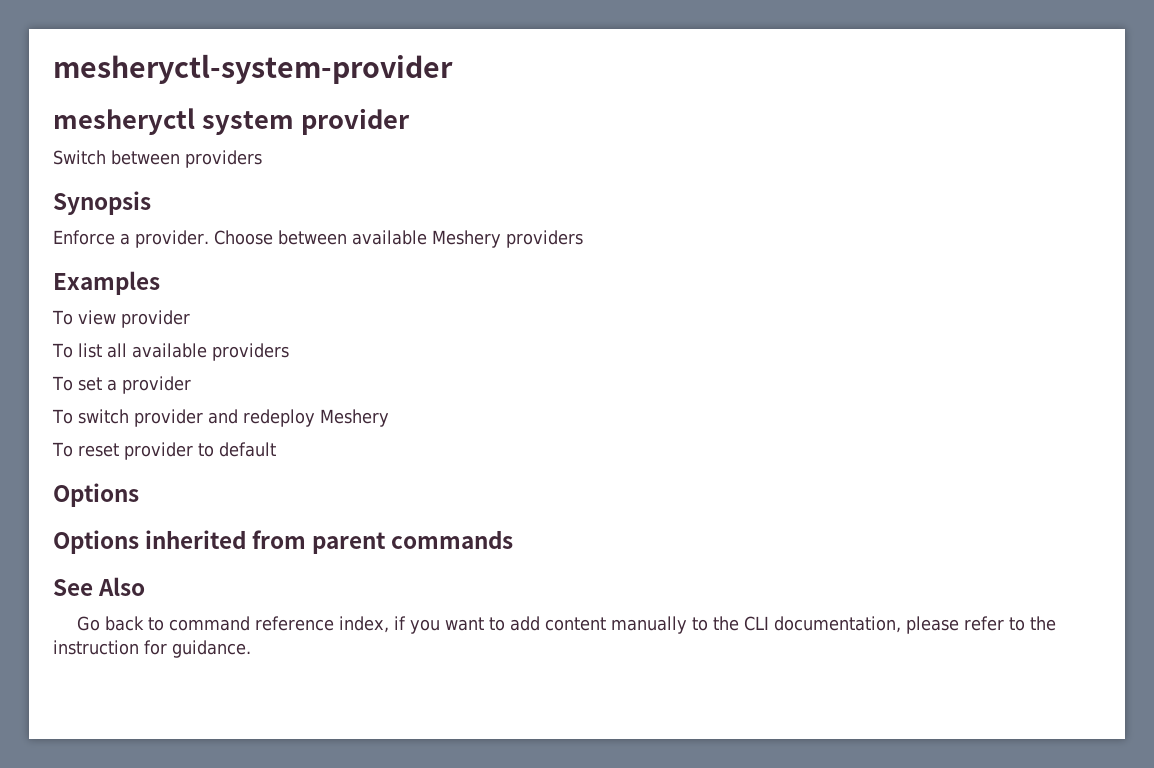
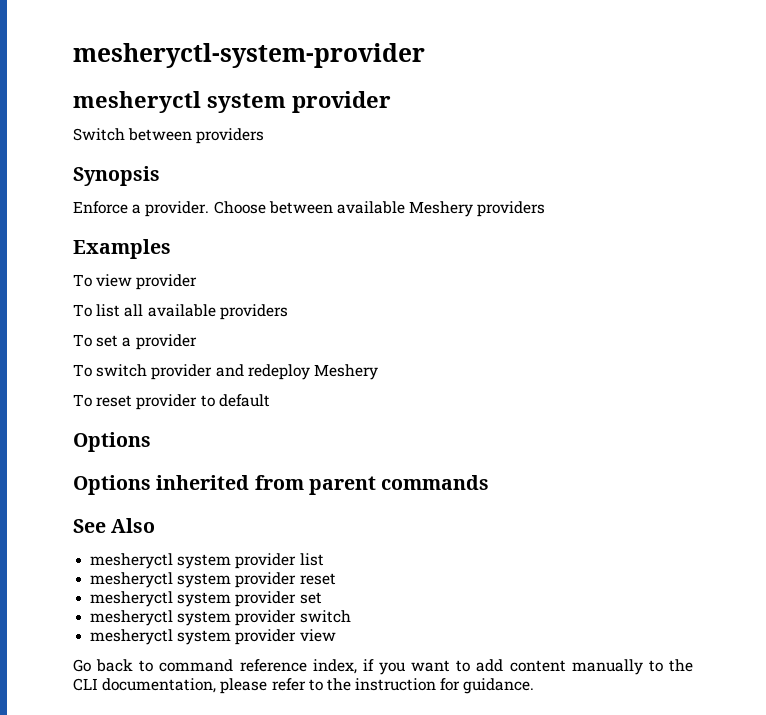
(146, 586) none -> [90,553,324,569] [90,572,336,588] [90,591,322,607] [90,610,351,626] [90,629,336,645] // mesheryctl system provider list // mesheryctl system provider reset // mesheryctl system provider set // mesheryctl system provider switch // mesheryctl system provider view

